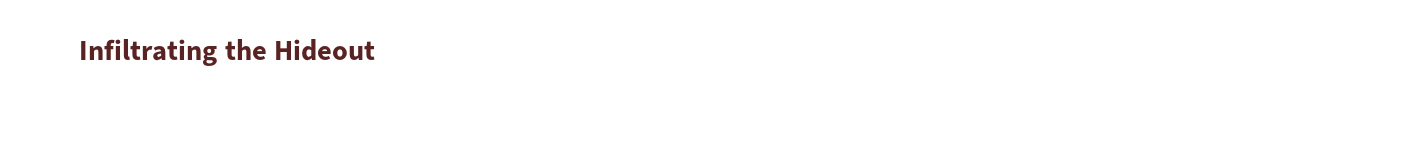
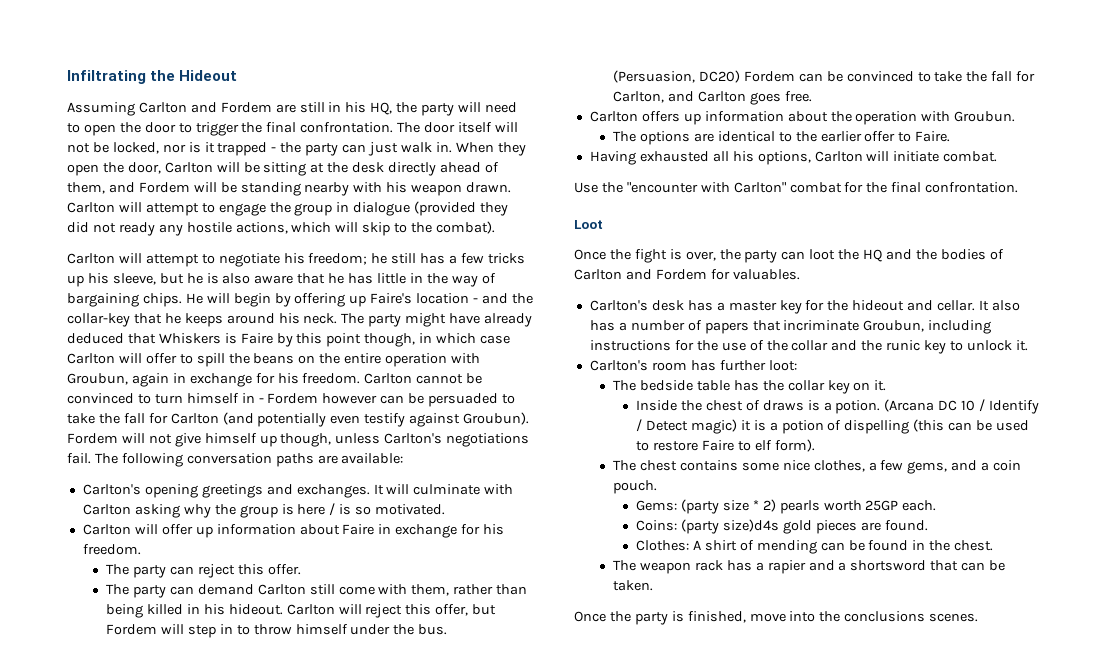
(376, 50) none -> [67,102,517,116] [67,122,518,136] [67,142,526,156] [67,162,499,176] [67,182,512,196] [67,201,509,216] [67,221,496,236] [67,253,525,267] [67,273,496,287] [67,293,533,307] [67,313,533,327] [67,333,511,347] [67,353,481,367] [67,373,483,387] [67,393,516,407] [67,412,530,427] [67,433,530,447] [67,453,404,467] [82,484,514,498] [82,503,446,518] [82,524,505,538] [82,544,141,555] [106,564,301,578] [106,584,528,598] [106,604,497,618] [106,624,448,638] [613,70,1036,83] [613,91,812,105] [589,111,1016,125] [613,131,951,145] [589,151,998,165] [574,182,1019,193] [574,220,603,229] [574,249,1004,263] [574,269,800,280] [589,300,1020,314] [589,320,992,334] [589,340,1028,354] [589,360,797,371] [613,380,887,394] [636,399,1040,414] [636,419,1030,434] [636,439,815,452] [613,460,1022,474] [613,480,658,494] [636,499,937,514] [636,519,928,534] [636,540,994,554] [613,560,1006,574] [613,580,654,591] [574,611,979,625] // Assuming Carlton and Fordem are still in his HQ, the party will need to open the door to trigger the final confrontation. The door itself will not be locked, nor is it trapped - the party can just walk in. When they open the door, Carlton will be sitting at the desk directly ahead of them, and Fordem will be standing nearby with his weapon drawn. Carlton will attempt to engage the group in dialogue (provided they did not ready any hostile actions, which will skip to the combat). // Carlton will attempt to negotiate his freedom; he still has a few tricks up his sleeve, but he is also aware that he has little in the way of bargaining chips. He will begin by offering up Faire's location - and the collar-key that he keeps around his neck. The party might have already deduced that Whiskers is Faire by this point though, in which case Carlton will offer to spill the beans on the entire operation with Groubun, again in exchange for his freedom. Carlton cannot be convinced to turn himself in - Fordem however can be persuaded to take the fall for Carlton (and potentially even testify against Groubun). Fordem will not give himself up though, unless Carlton's negotiations fail. The following conversation paths are available: // Carlton's opening greetings and exchanges. It will culminate with Carlton asking why the group is here / is so motivated. // Carlton will offer up information about Faire in exchange for his freedom. // The party can reject this offer. // The party can demand Carlton still come with them, rather than being killed in his hideout. Carlton will reject this offer, but Fordem will step in to throw himself under the bus. (Persuasion, DC20) Fordem can be convinced to take the fall for Carlton, and Carlton goes free. // Carlton offers up information about the operation with Groubun. // The options are identical to the earlier offer to Faire. // Having exhausted all his options, Carlton will initiate combat. // Use the "encounter with Carlton" combat for the final confrontation. // Loot // Once the fight is over, the party can loot the HQ and the bodies of Carlton and Fordem for valuables. // Carlton's desk has a master key for the hideout and cellar. It also has a number of papers that incriminate Groubun, including instructions for the use of the collar and the runic key to unlock it. // Carlton's room has further loot: // The bedside table has the collar key on it. // Inside the chest of draws is a potion. (Arcana DC 10 / Identify / Detect magic) it is a potion of dispelling (this can be used to restore Faire to elf form). // The chest contains some nice clothes, a few gems, and a coin pouch. // Gems: (party size * 2) pearls worth 25GP each. // Coins: (party size)d4s gold pieces are found. // Clothes: A shirt of mending can be found in the chest. // The weapon rack has a rapier and a shortsword that can be taken. // Once the party is finished, move into the conclusions scenes.

